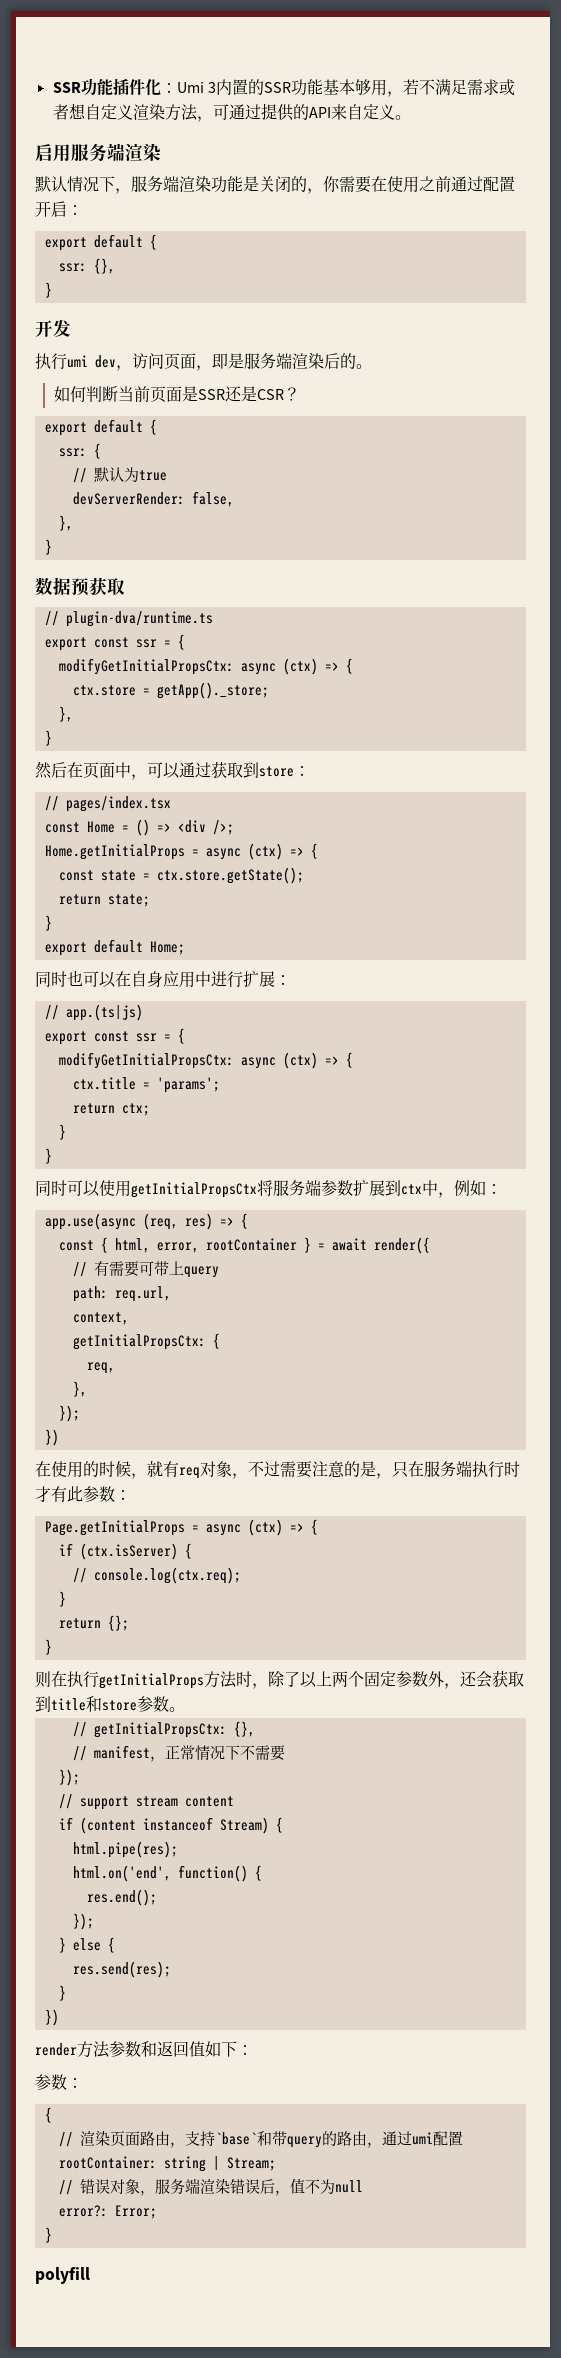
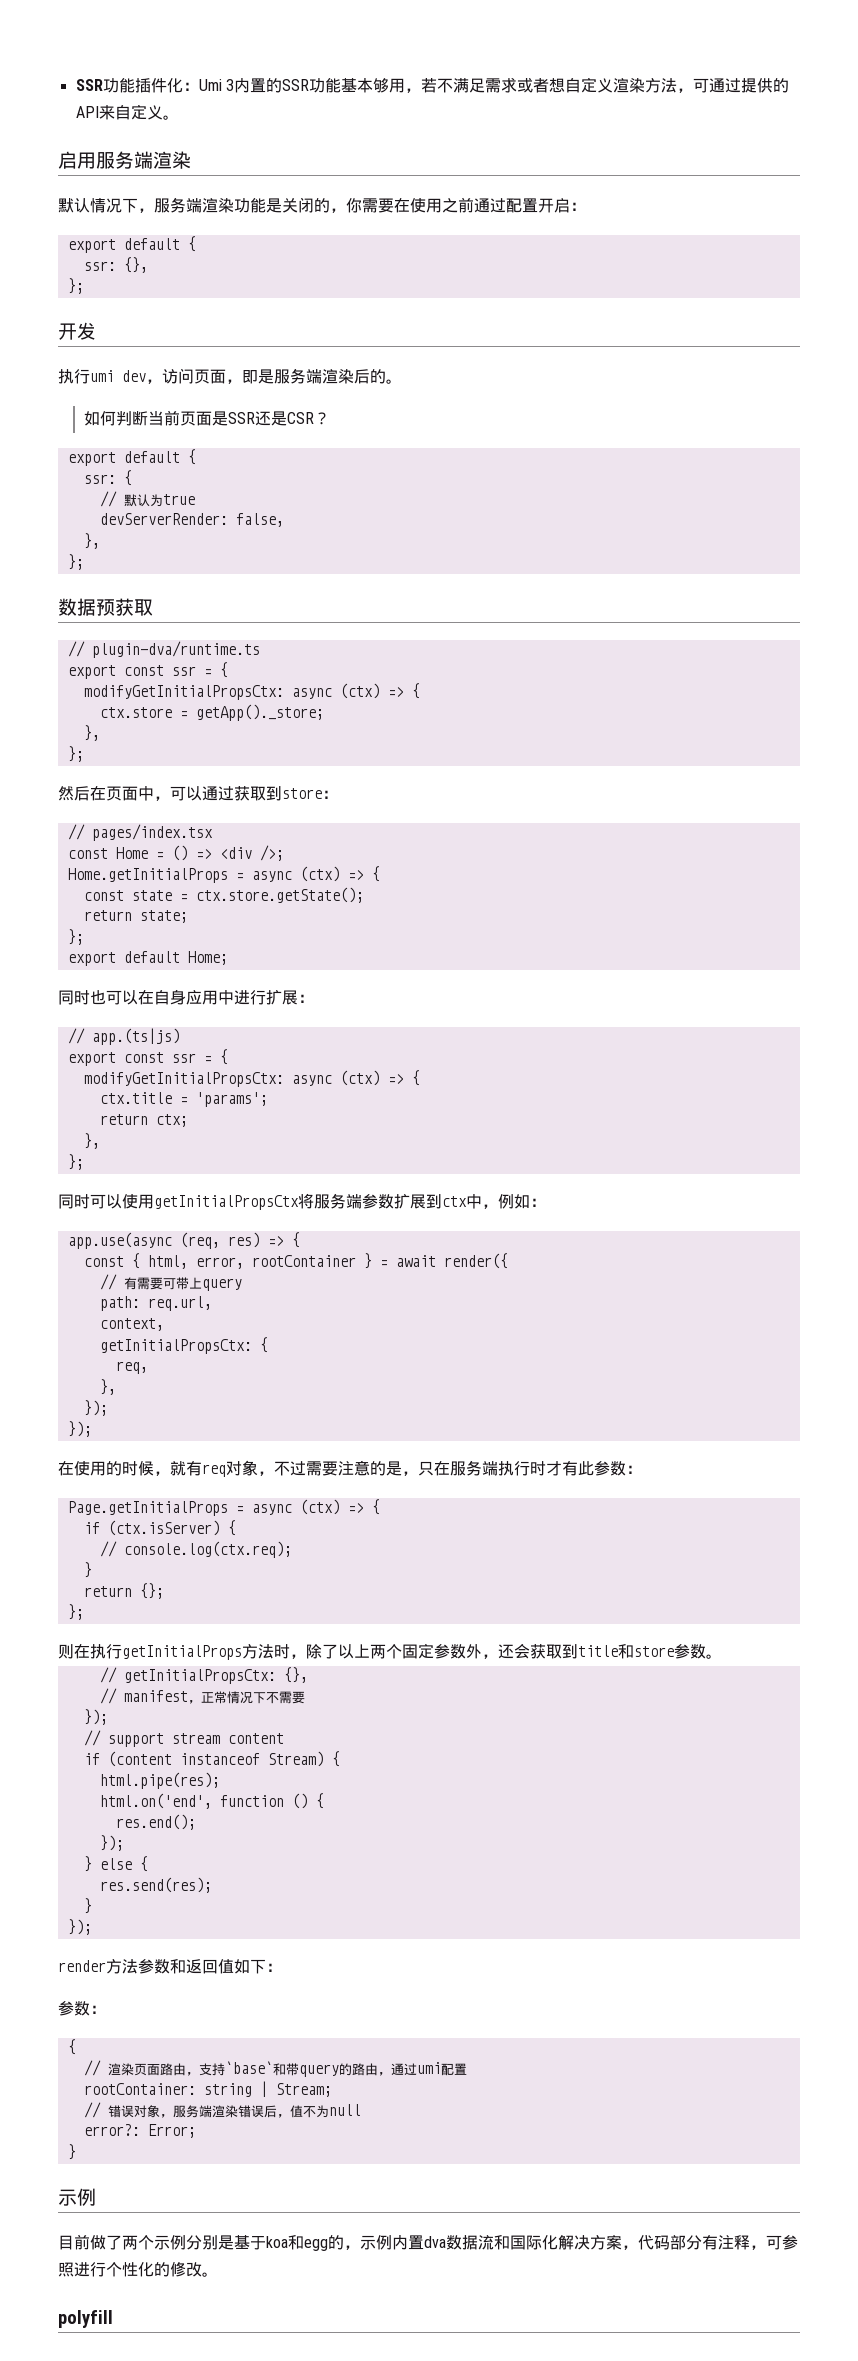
[44,282,52,298] } -> [67,278,84,294] };
[44,539,52,555] } -> [67,554,84,570] };
[44,730,52,746] } -> [67,746,84,762] };
[44,915,52,931] } -> [67,929,84,945] };
[58,1124,66,1140] [44,1148,52,1164] } // } -> [83,1133,100,1149] [67,1154,84,1170] }, // };
[44,1429,59,1446] }) -> [67,1421,92,1437] });
[44,1639,52,1655] } -> [67,1604,84,1620] };
[177,1865,248,1882] function() -> [219,1793,308,1809] function ()
[44,2009,59,2026] }) -> [67,1919,92,1935] });
(52, 2235) none -> [58,2188,96,2206] [58,2234,798,2251] [58,2261,218,2277] // 示例 // 目前做了两个示例分别是基于koa和egg的，示例内置dva数据流和国际化解决方案，代码部分有注释，可参照进行个性化的修改。

